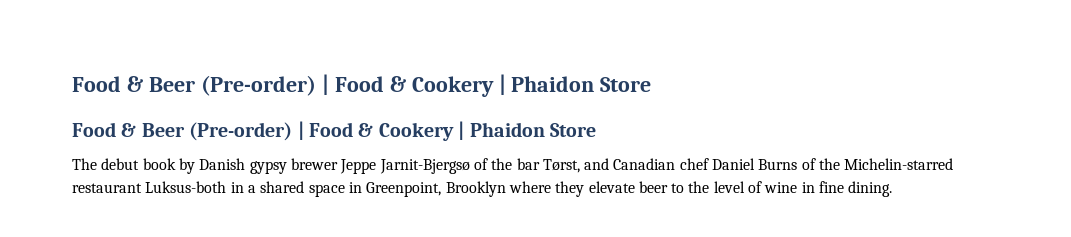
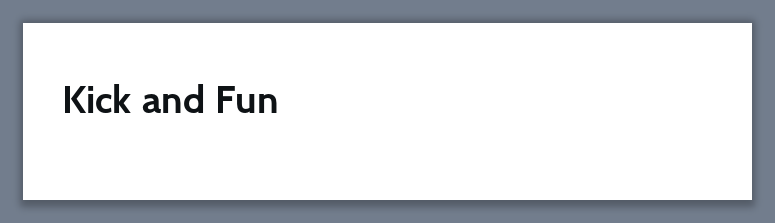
[72,74,652,97] [72,121,596,141] [72,158,954,174] [72,181,893,197] Food & Beer (Pre-order) | Food & Cookery | Phaidon Store // Food & Beer (Pre-order) | Food & Cookery | Phaidon Store // The debut book by Danish gypsy brewer Jeppe Jarnit-Bjergsø of the bar Tørst, and Canadian chef Daniel Burns of the Michelin-starred restaurant Luksus-both in a shared space in Greenpoint, Brooklyn where they elevate beer to the level of wine in fine dining. -> [62,84,280,113] Kick and Fun

